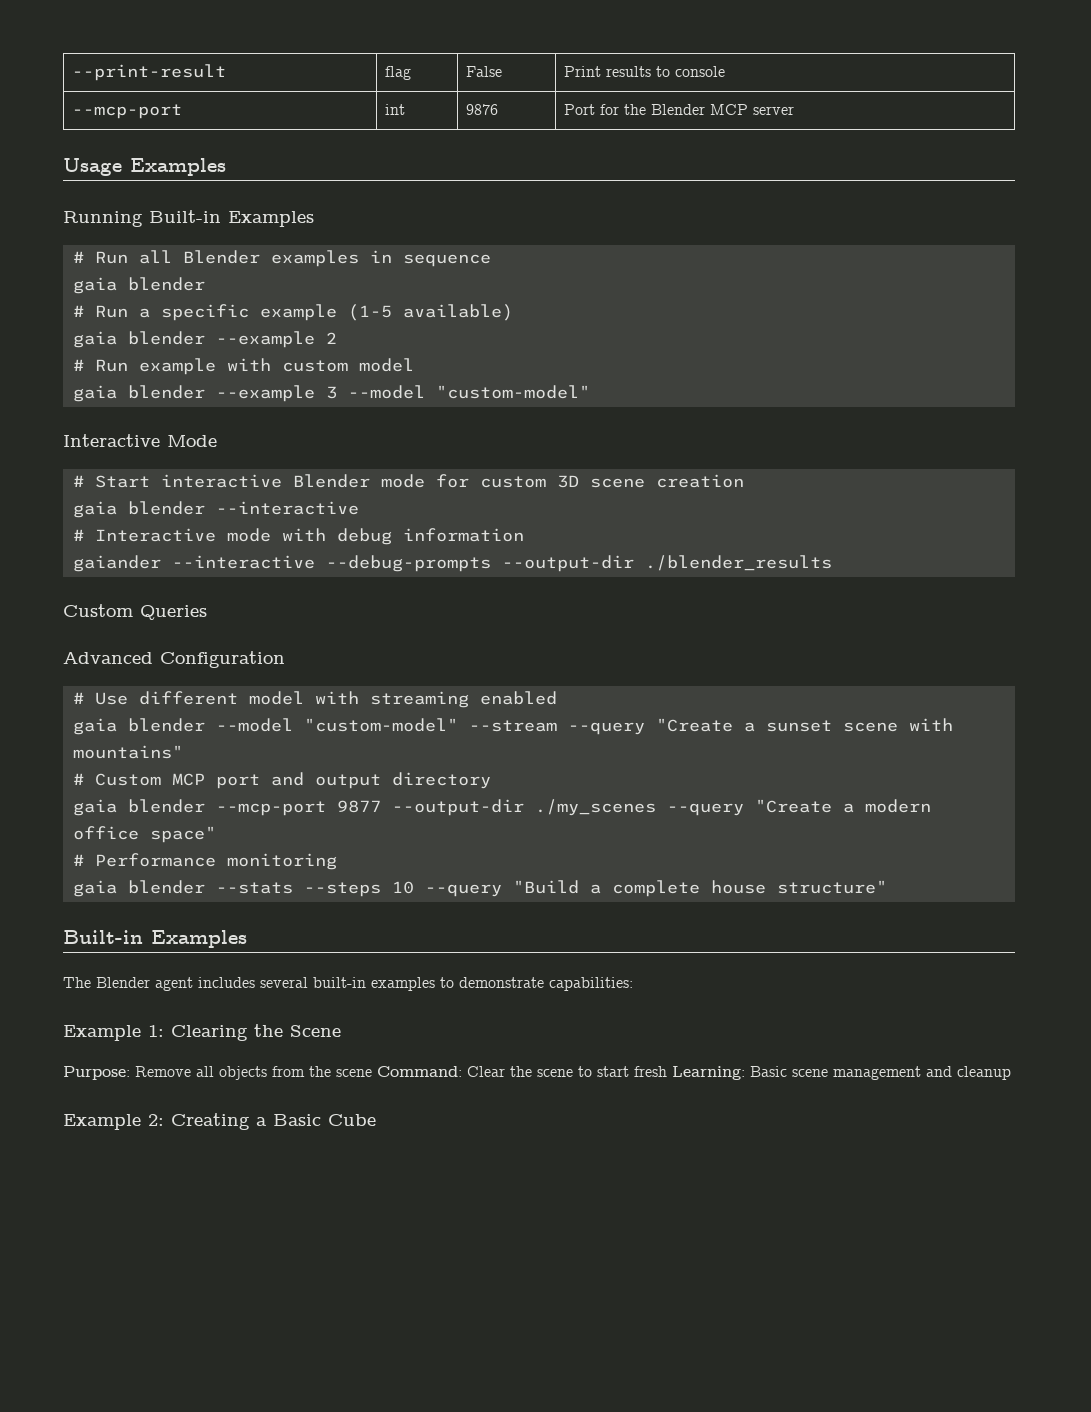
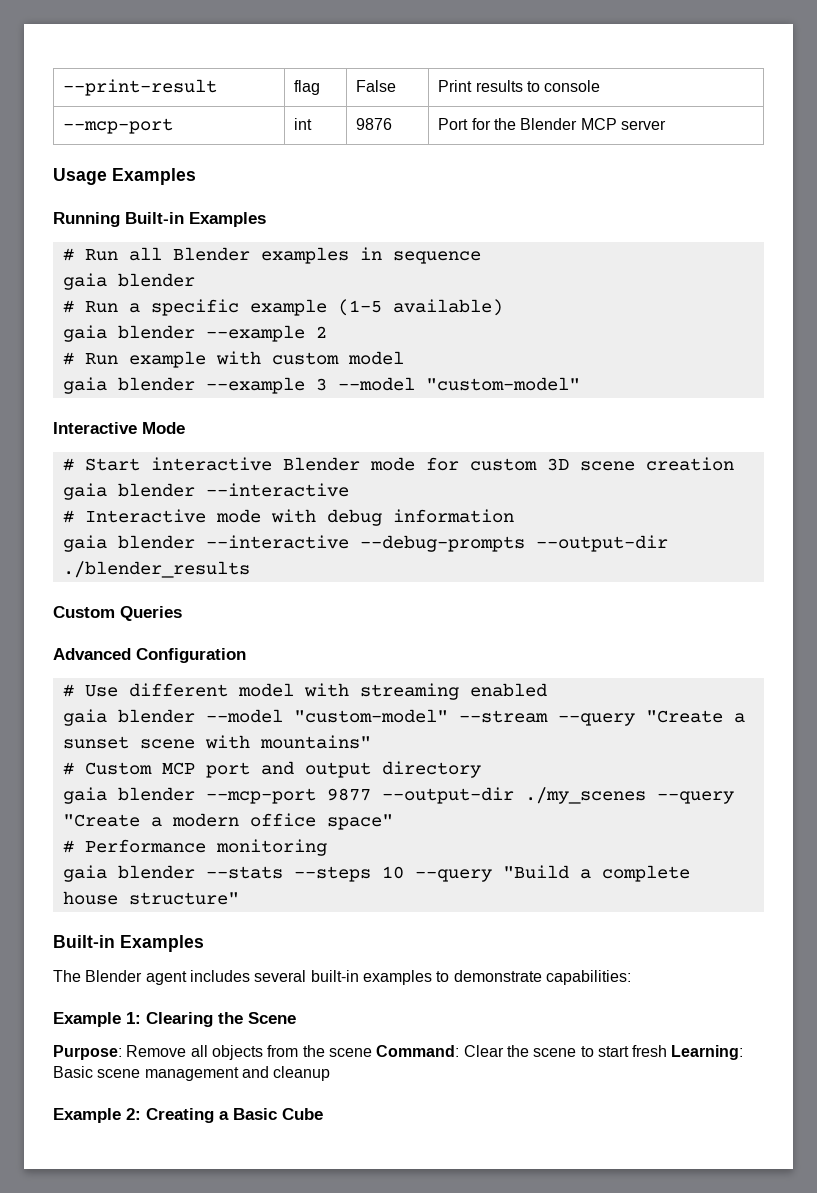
[72,555,161,572] gaiander -> [62,535,195,552] gaia blender

